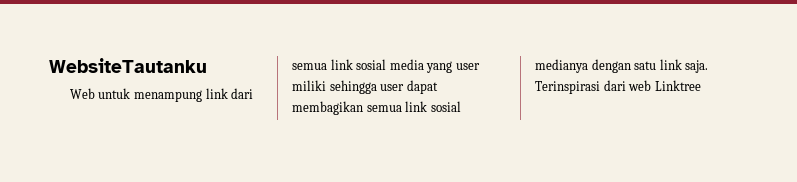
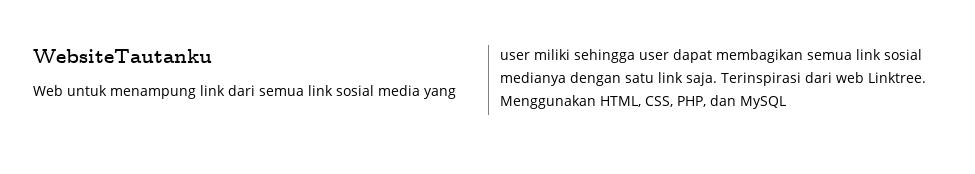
[654,80,701,91] Linktree -> [867,72,926,83] [500,95,786,109] Linktree. Menggunakan HTML, CSS, PHP, dan MySQL

